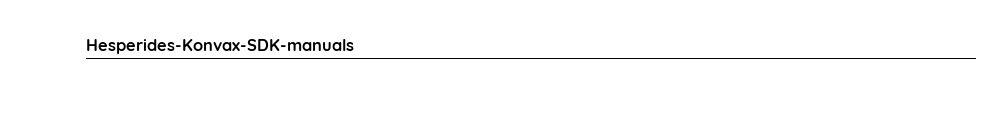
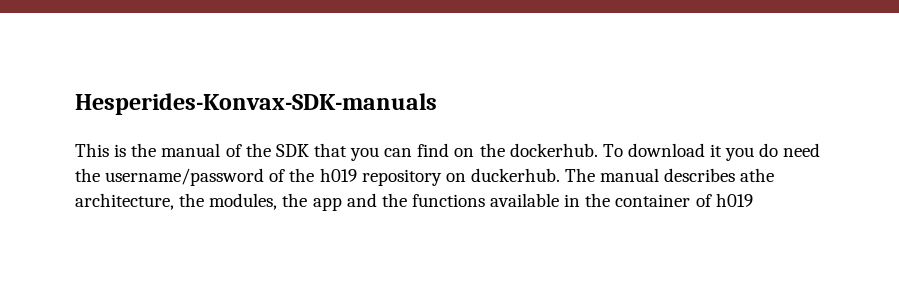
(354, 46) none -> [75,143,821,161] [75,168,775,186] [75,193,753,211] // This is the manual of the SDK that you can find on the dockerhub. To download it you do need the username/password of the h019 repository on duckerhub. The manual describes athe architecture, the modules, the app and the functions available in the container of h019

